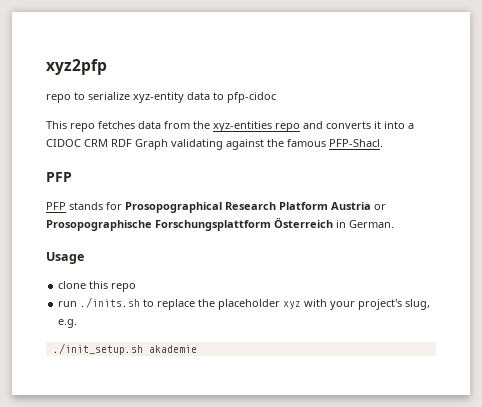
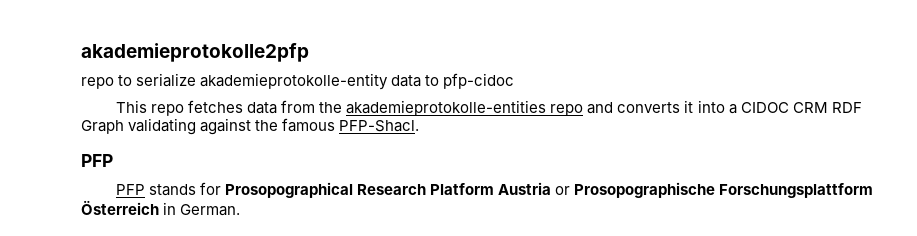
[46,59,107,75] xyz2pfp -> [81,43,309,62] akademieprotokolle2pfp
[133,92,184,103] xyz-entity -> [200,73,389,90] akademieprotokolle-entity
[213,121,272,132] xyz-entities -> [346,100,547,116] akademieprotokolle-entities
[46,252,84,264] [58,281,137,292] [58,297,431,310] [58,319,78,328] [52,343,197,355] // Usage // clone this repo // run ./inits.sh to replace the placeholder xyz with your project's slug, e.g. // ./init_setup.sh akademie -> (241, 210) none

